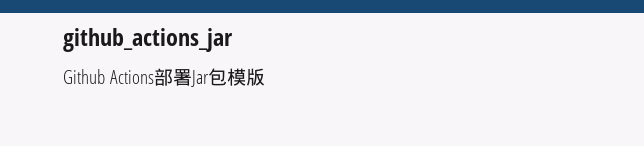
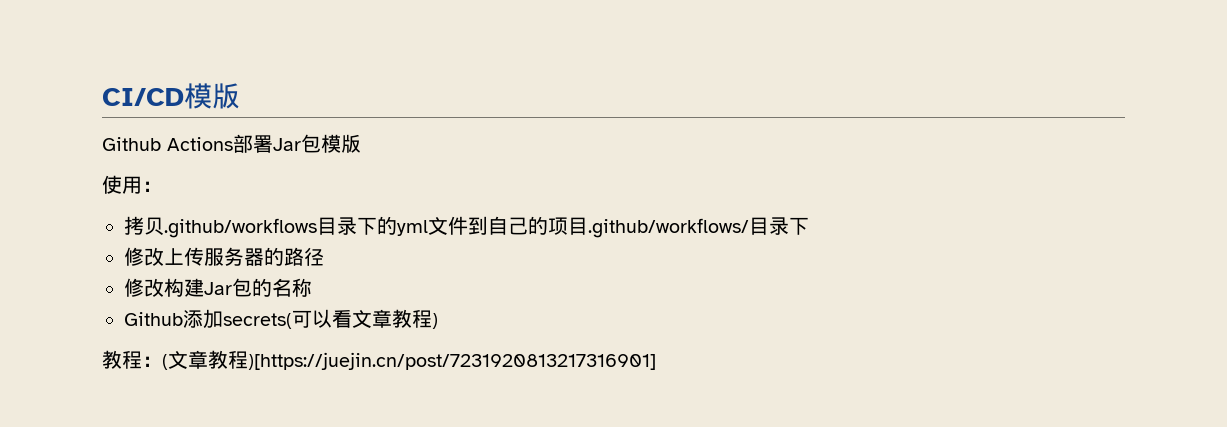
[63,28,233,52] github_actions_jar -> [102,83,240,109] CI/CD模版
(265, 77) none -> [102,175,162,194] [124,216,809,238] [124,247,324,266] [124,278,312,297] [124,309,438,329] [102,350,656,370] // 使用： // 拷贝.github/workflows目录下的yml文件到自己的项目.github/workflows/目录下 // 修改上传服务器的路径 // 修改构建Jar包的名称 // Github添加secrets(可以看文章教程) // 教程：(文章教程)[https://juejin.cn/post/7231920813217316901]

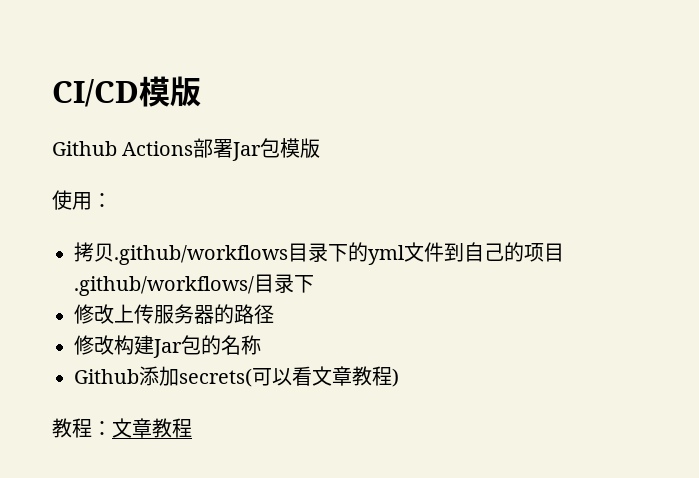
[162,350,656,370] (文章教程)[https://juejin.cn/post/7231920813217316901] -> [112,418,192,438] 文章教程

